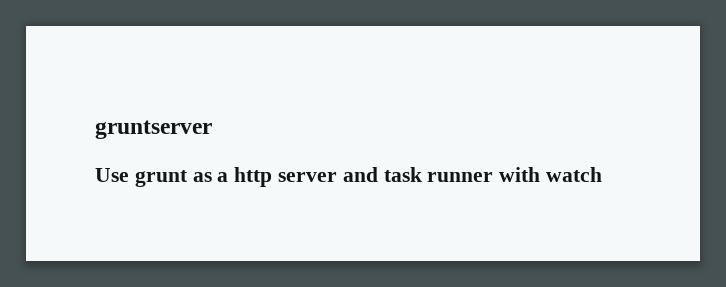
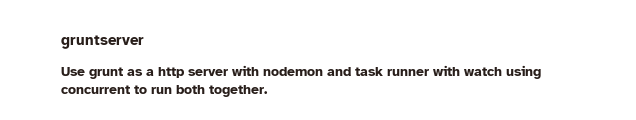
(338, 177) none -> [232,65,323,76] with nodemon
(603, 174) none -> [506,65,541,79] [61,85,268,97] using concurrent to run both together.

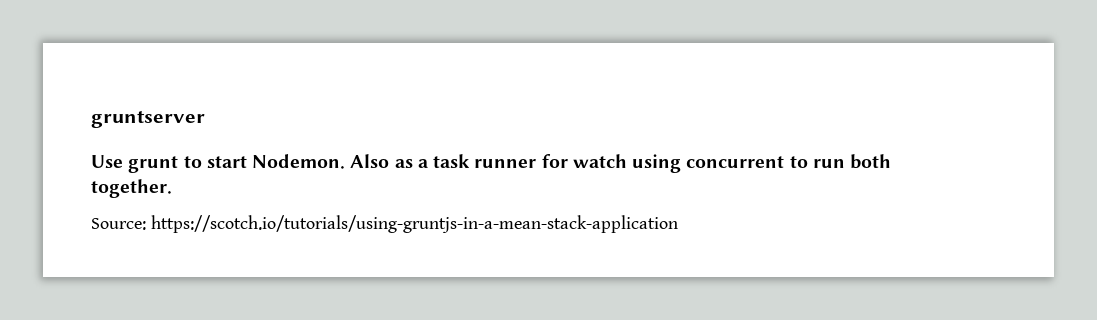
[127,65,351,78] as a http server with nodemon and -> [183,154,428,169] to start Nodemon. Also as a
[433,65,460,76] with -> [541,154,568,168] for
(268, 91) none -> [91,215,678,233] // Source: https://scotch.io/tutorials/using-gruntjs-in-a-mean-stack-application

